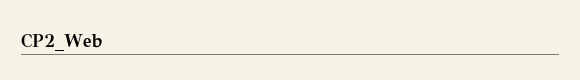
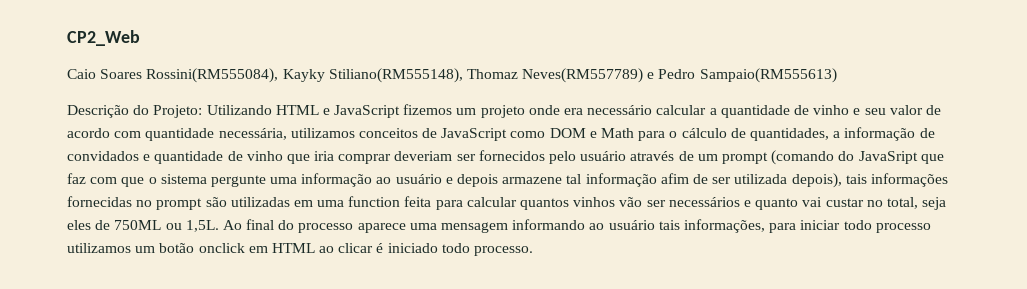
(103, 42) none -> [67,68,837,83] [67,104,941,118] [67,127,935,141] [67,150,944,165] [67,173,948,188] [67,196,947,210] [67,219,931,233] [67,243,534,256] // Caio Soares Rossini(RM555084), Kayky Stiliano(RM555148), Thomaz Neves(RM557789) e Pedro Sampaio(RM555613) // Descrição do Projeto: Utilizando HTML e JavaScript fizemos um projeto onde era necessário calcular a quantidade de vinho e seu valor de acordo com quantidade necessária, utilizamos conceitos de JavaScript como DOM e Math para o cálculo de quantidades, a informação de convidados e quantidade de vinho que iria comprar deveriam ser fornecidos pelo usuário através de um prompt (comando do JavaSript que faz com que o sistema pergunte uma informação ao usuário e depois armazene tal informação afim de ser utilizada depois), tais informações fornecidas no prompt são utilizadas em uma function feita para calcular quantos vinhos vão ser necessários e quanto vai custar no total, seja eles de 750ML ou 1,5L. Ao final do processo aparece uma mensagem informando ao usuário tais informações, para iniciar todo processo utilizamos um botão onclick em HTML ao clicar é iniciado todo processo.

